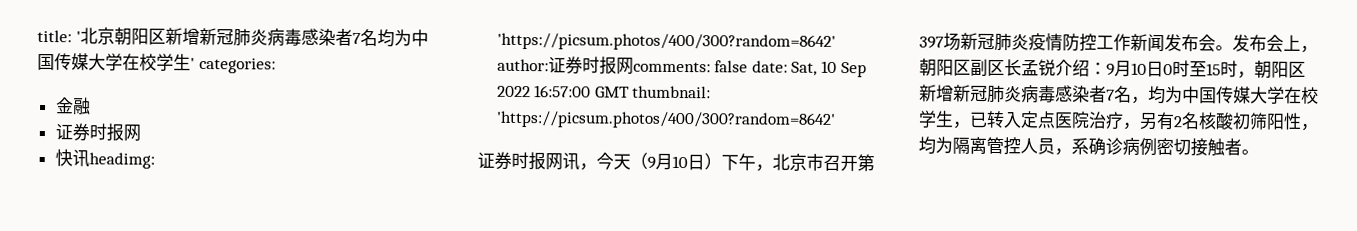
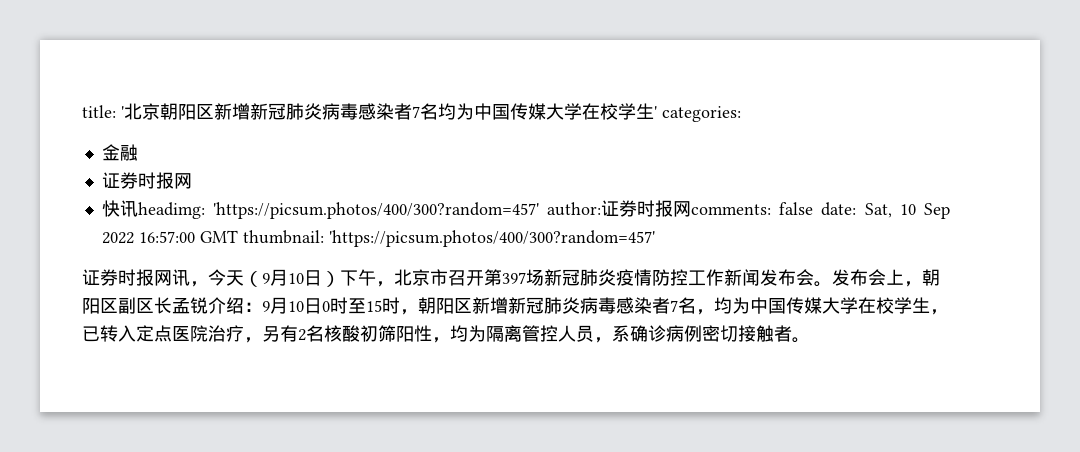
[496,32,836,51] 'https://picsum.photos/400/300?random=8642' -> [212,202,539,219] 'https://picsum.photos/400/300?random=457'
[495,110,836,129] 'https://picsum.photos/400/300?random=8642' -> [328,230,655,247] 'https://picsum.photos/400/300?random=457'

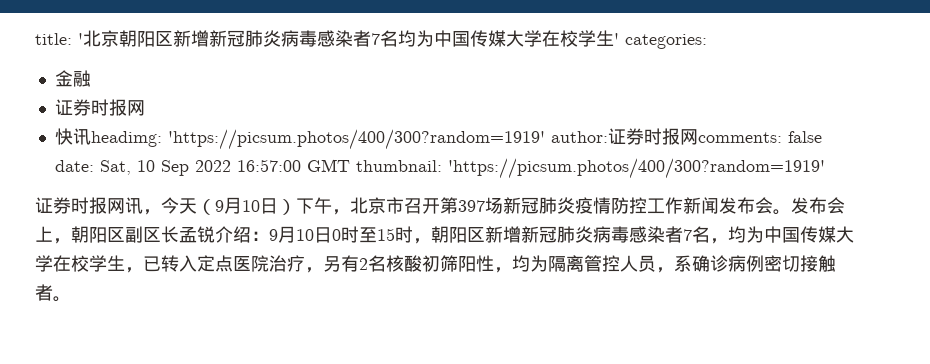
[212,202,539,219] 'https://picsum.photos/400/300?random=457' -> [167,129,545,150] 'https://picsum.photos/400/300?random=1919'
[328,230,655,247] 'https://picsum.photos/400/300?random=457' -> [447,158,825,179] 'https://picsum.photos/400/300?random=1919'

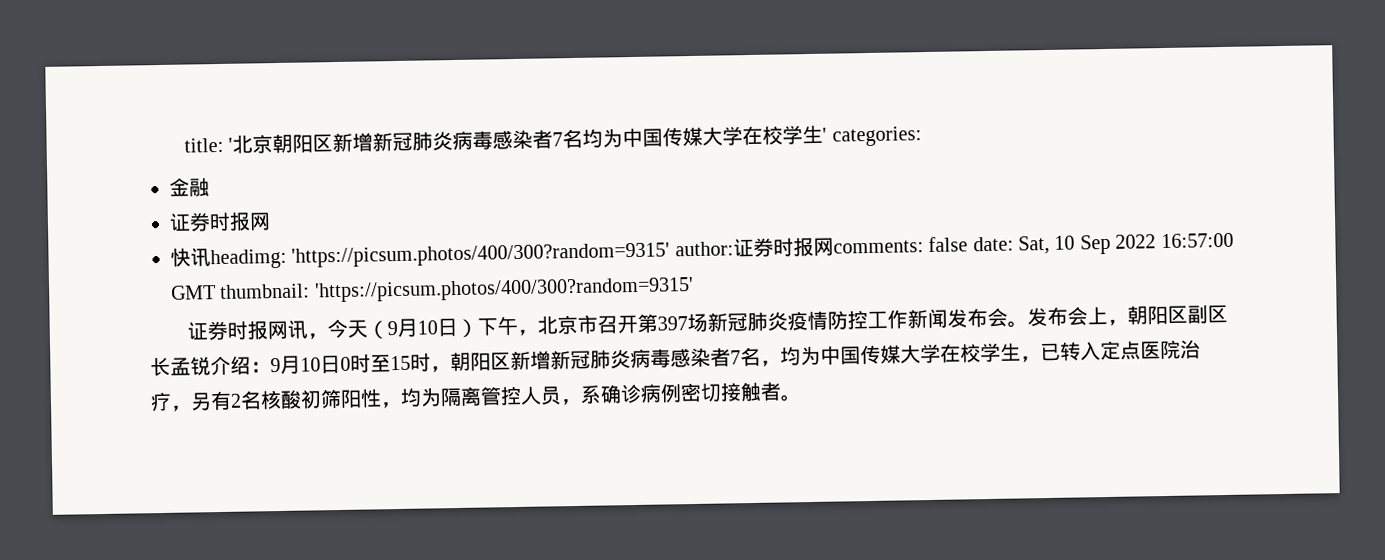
[167,129,545,150] 'https://picsum.photos/400/300?random=1919' -> [291,242,671,268] 'https://picsum.photos/400/300?random=9315'
[447,158,825,179] 'https://picsum.photos/400/300?random=1919' -> [314,276,694,303] 'https://picsum.photos/400/300?random=9315'

